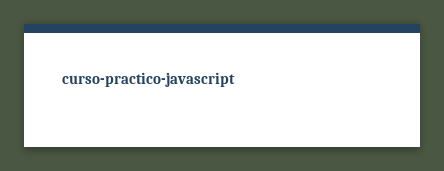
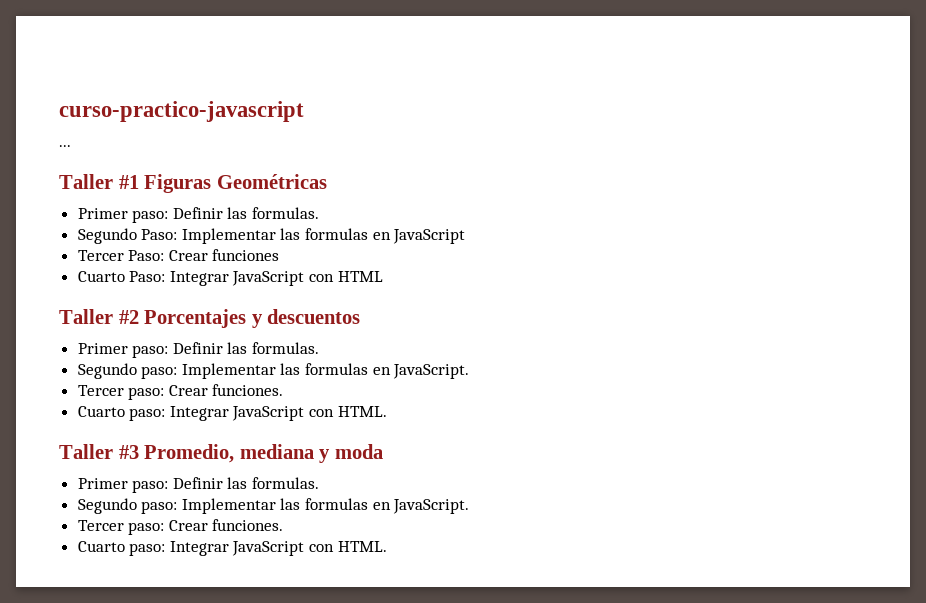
(235, 79) none -> [59,145,71,147] [59,174,327,193] [77,207,320,223] [77,228,466,244] [77,249,280,261] [77,271,383,286] [59,309,361,328] [77,342,320,358] [77,363,470,379] [77,384,284,400] [77,406,387,421] [59,444,383,463] [77,477,320,493] [77,498,470,514] [77,519,284,535] [77,541,387,556] // ... // Taller #1 Figuras Geométricas // Primer paso: Definir las formulas. // Segundo Paso: Implementar las formulas en JavaScript // Tercer Paso: Crear funciones // Cuarto Paso: Integrar JavaScript con HTML // Taller #2 Porcentajes y descuentos // Primer paso: Definir las formulas. // Segundo paso: Implementar las formulas en JavaScript. // Tercer paso: Crear funciones. // Cuarto paso: Integrar JavaScript con HTML. // Taller #3 Promedio, mediana y moda // Primer paso: Definir las formulas. // Segundo paso: Implementar las formulas en JavaScript. // Tercer paso: Crear funciones. // Cuarto paso: Integrar JavaScript con HTML.

